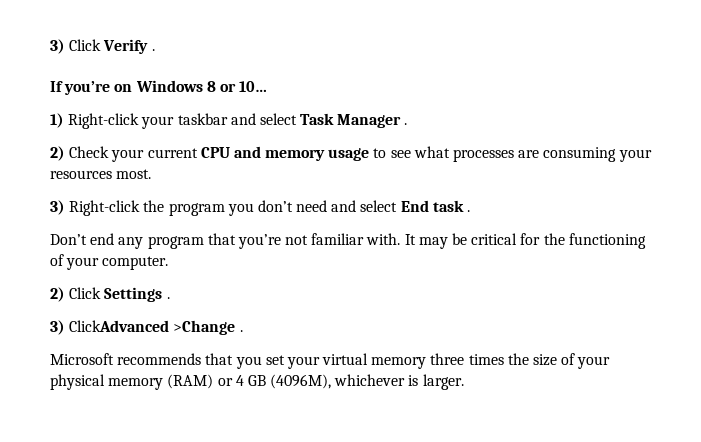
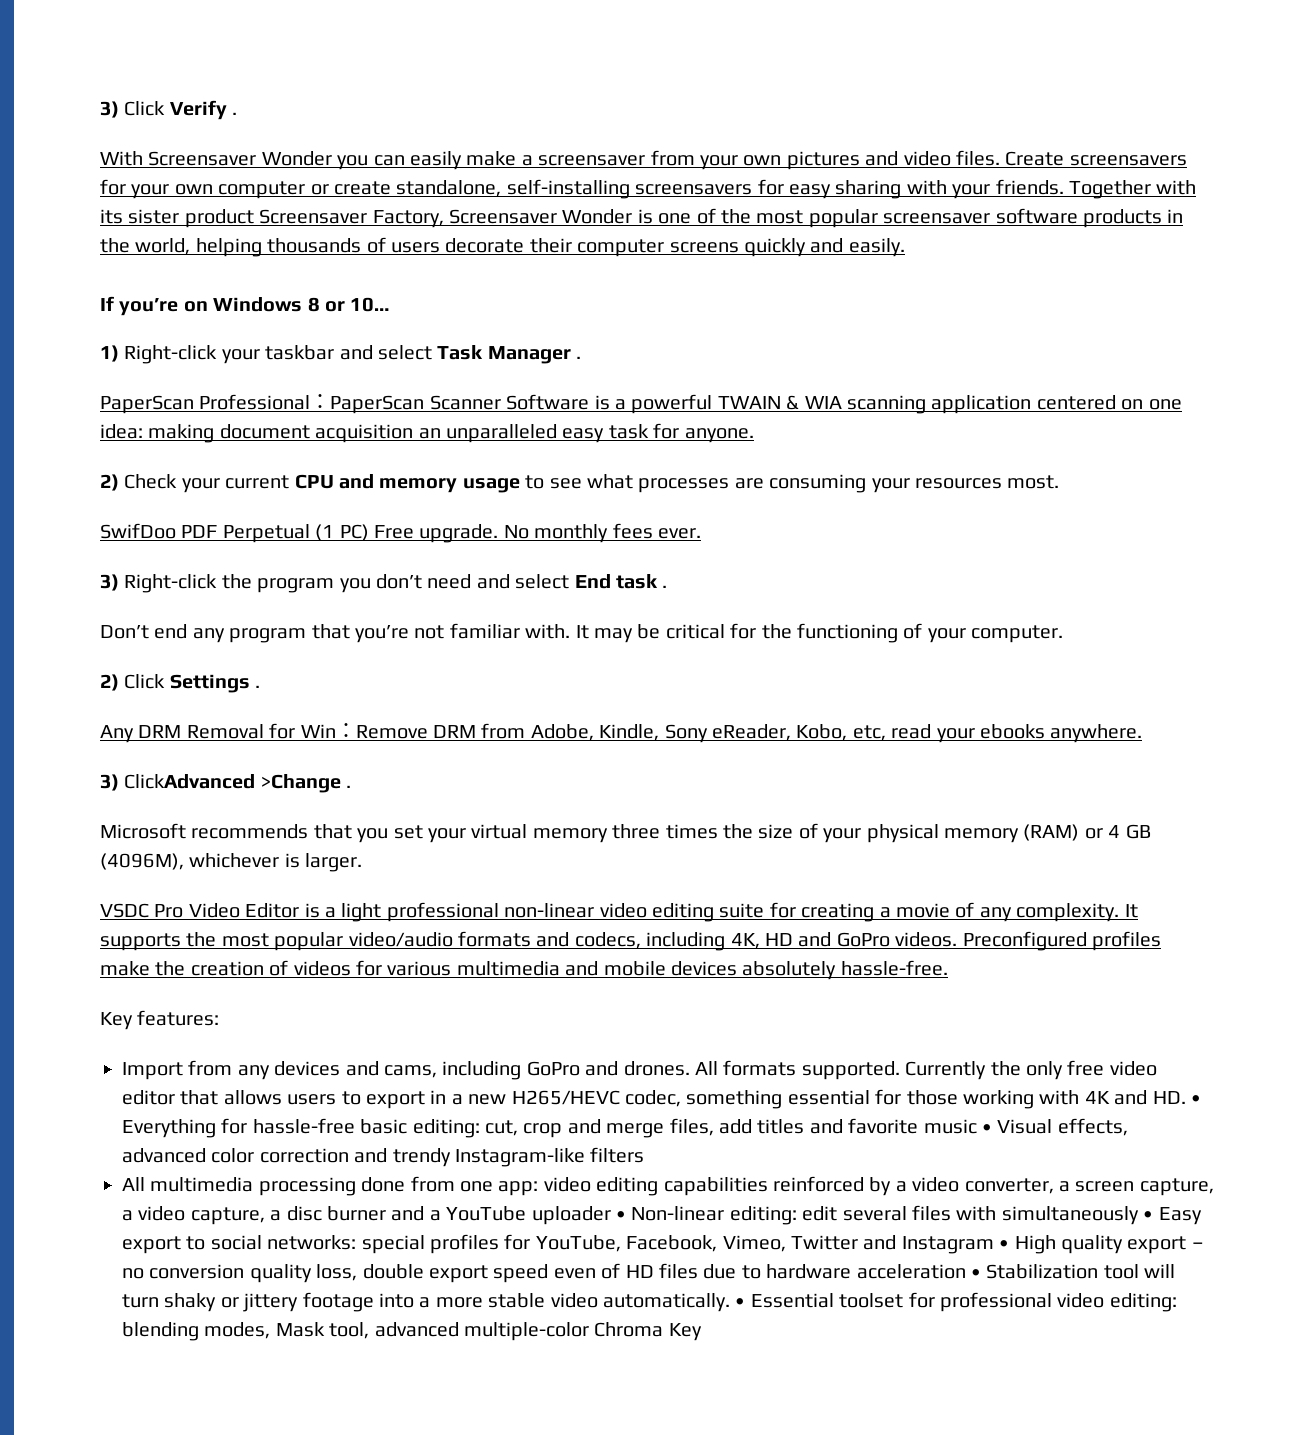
(155, 50) none -> [100,150,1187,170] [100,179,1197,199] [100,208,1184,228] [100,237,905,257] // With Screensaver Wonder you can easily make a screensaver from your own pictures and video files. Create screensavers for your own computer or create standalone, self-installing screensavers for easy sharing with your friends. Together with its sister product Screensaver Factory, Screensaver Wonder is one of the most popular screensaver software products in the world, helping thousands of users decorate their computer screens quickly and easily.
(408, 124) none -> [100,394,1182,414] [100,423,754,443] // PaperScan Professional：PaperScan Scanner Software is a powerful TWAIN & WIA scanning application centered on one idea: making document acquisition an unparalleled easy task for anyone.
(152, 174) none -> [100,523,701,543] // SwifDoo PDF Perpetual (1 PC) Free upgrade. No monthly fees ever.
(170, 298) none -> [100,723,1143,743] // Any DRM Removal for Win：Remove DRM from Adobe, Kindle, Sony eReader, Kobo, etc, read your ebooks anywhere.
(464, 382) none -> [100,902,1138,922] [100,931,1161,951] [100,960,948,980] [100,1010,220,1030] [122,1060,1157,1080] [122,1089,1201,1109] [122,1118,1128,1138] [122,1147,645,1167] [122,1176,1214,1196] [122,1205,1202,1225] [122,1234,1204,1254] [122,1263,1176,1283] [122,1292,1177,1312] [122,1322,702,1341] // VSDC Pro Video Editor is a light professional non-linear video editing suite for creating a movie of any complexity. It supports the most popular video/audio formats and codecs, including 4K, HD and GoPro videos. Preconfigured profiles make the creation of videos for various multimedia and mobile devices absolutely hassle-free. // Key features: // Import from any devices and cams, including GoPro and drones. All formats supported. Сurrently the only free video editor that allows users to export in a new H265/HEVC codec, something essential for those working with 4K and HD. • Everything for hassle-free basic editing: cut, crop and merge files, add titles and favorite music • Visual effects, advanced color correction and trendy Instagram-like filters // All multimedia processing done from one app: video editing capabilities reinforced by a video converter, a screen capture, a video capture, a disc burner and a YouTube uploader • Non-linear editing: edit several files with simultaneously • Easy export to social networks: special profiles for YouTube, Facebook, Vimeo, Twitter and Instagram • High quality export – no conversion quality loss, double export speed even of HD files due to hardware acceleration • Stabilization tool will turn shaky or jittery footage into a more stable video automatically. • Essential toolset for professional video editing: blending modes, Mask tool, advanced multiple-color Chroma Key

